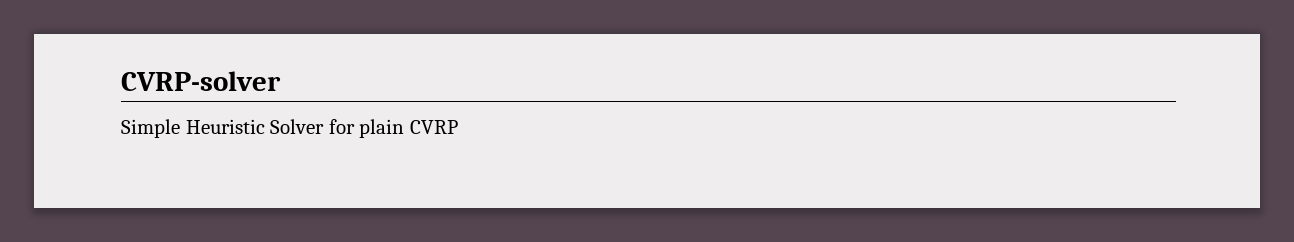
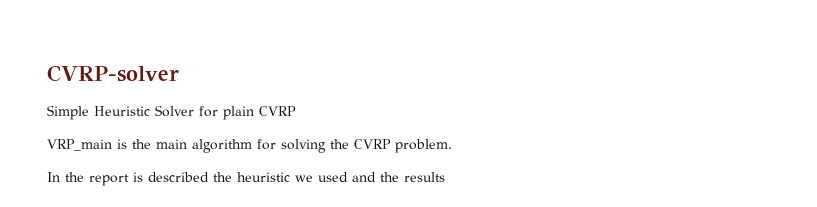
(458, 127) none -> [47,139,452,153] [47,172,445,186] // VRP_main is the main algorithm for solving the CVRP problem. // In the report is described the heuristic we used and the results

